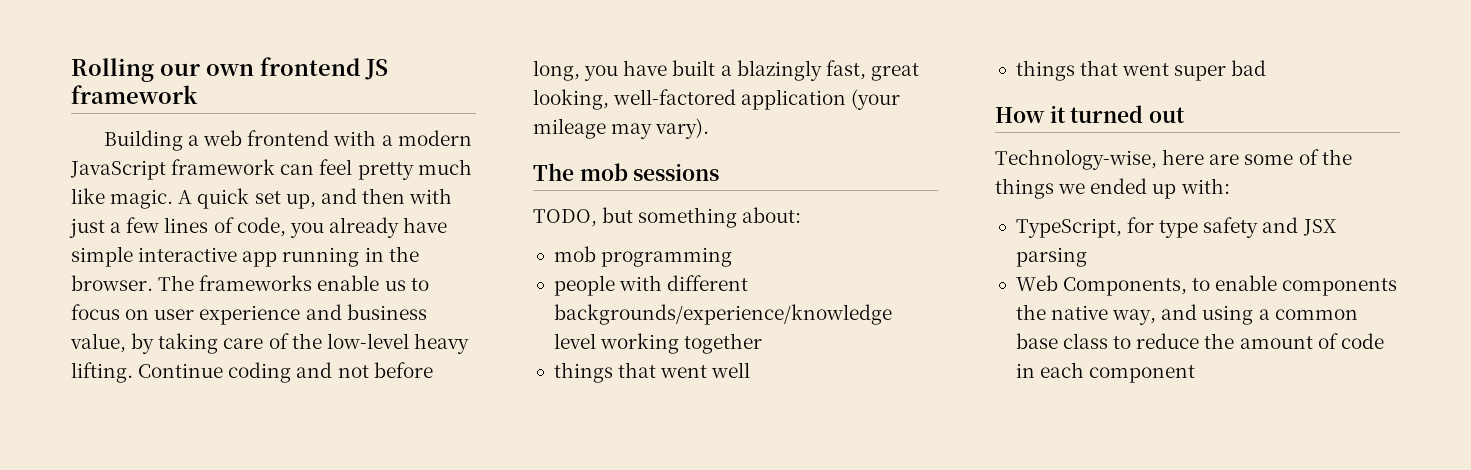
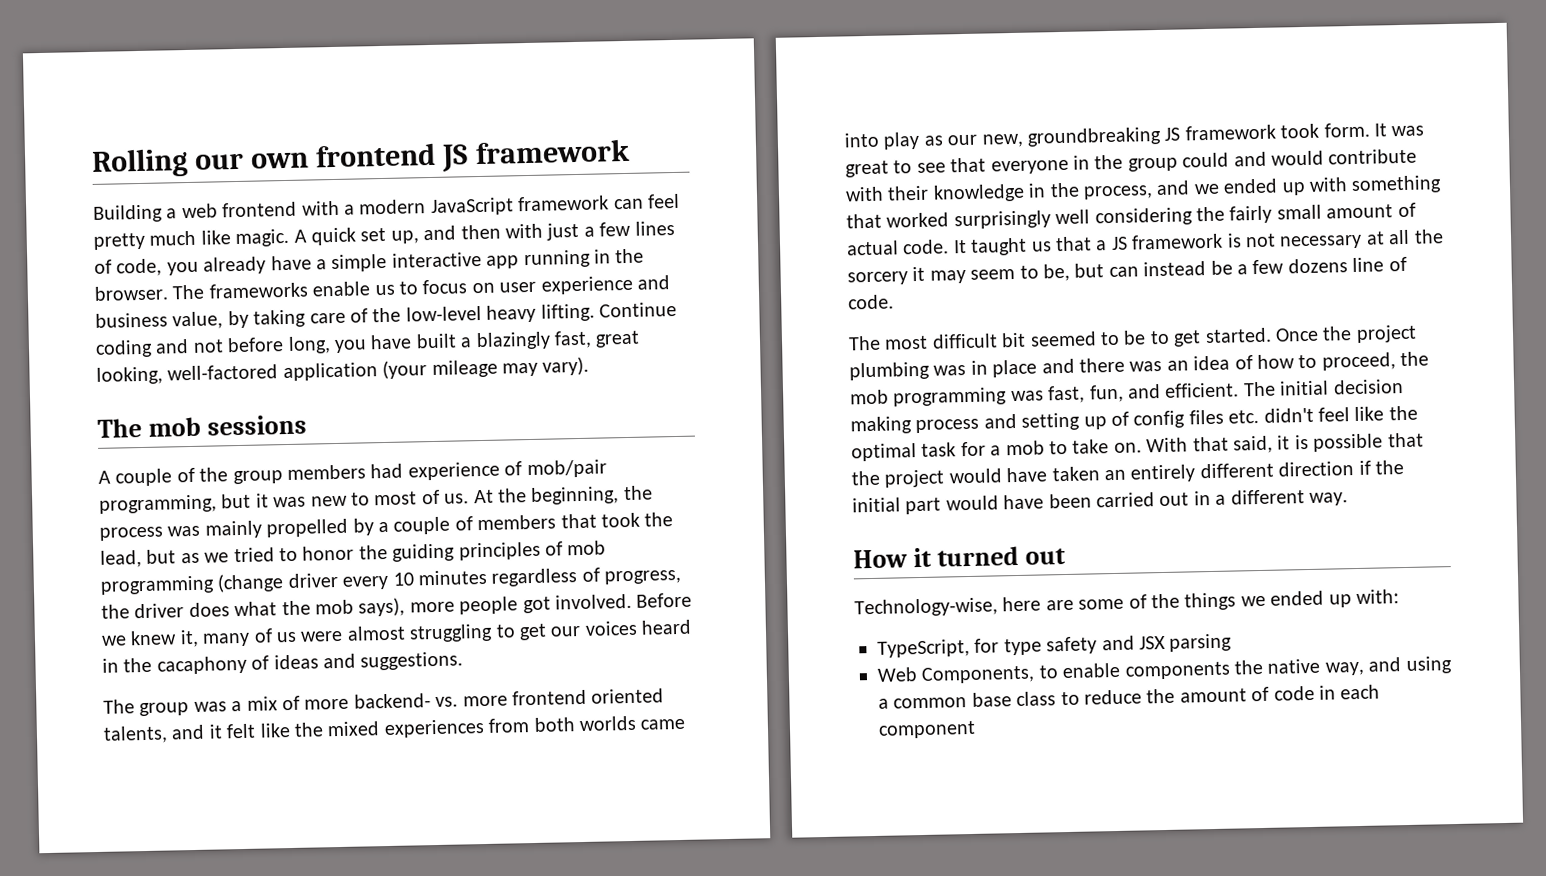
(448, 225) none -> [316,259,327,270] a
[533,207,802,228] [553,246,733,267] [553,275,749,296] [553,304,892,325] [553,333,763,354] [553,362,751,383] [1015,60,1267,81] TODO, but something about: // mob programming // people with different backgrounds/experience/knowledge level working together // things that went well // things that went super bad -> [98,459,607,487] [99,485,653,514] [99,512,674,541] [100,540,607,568] [100,567,682,595] [101,592,693,619] [101,619,693,648] [102,651,464,675] [103,688,665,717] [103,715,686,744] [844,122,1425,150] [845,148,1418,178] [845,175,1443,203] [846,202,1416,230] [846,229,1444,256] [847,256,1407,286] [848,294,894,310] [848,324,1417,351] [849,351,1430,381] [850,379,1404,407] [850,405,1418,435] [851,432,1424,462] [851,460,1404,488] [852,489,1348,515] A couple of the group members had experience of mob/pair programming, but it was new to most of us. At the beginning, the process was mainly propelled by a couple of members that took the lead, but as we tried to honor the guiding principles of mob programming (change driver every 10 minutes regardless of progress, the driver does what the mob says), more people got involved. Before we knew it, many of us were almost struggling to get our voices heard in the cacaphony of ideas and suggestions. // The group was a mix of more backend- vs. more frontend oriented talents, and it felt like the mixed experiences from both worlds came into play as our new, groundbreaking JS framework took form. It was great to see that everyone in the group could and would contribute with their knowledge in the process, and we ended up with something that worked surprisingly well considering the fairly small amount of actual code. It taught us that a JS framework is not necessary at all the sorcery it may seem to be, but can instead be a few dozens line of code. // The most difficult bit seemed to be to get started. Once the project plumbing was in place and there was an idea of how to proceed, the mob programming was fast, fun, and efficient. The initial decision making process and setting up of config files etc. didn't feel like the optimal task for a mob to take on. With that said, it is possible that the project would have taken an entirely different direction if the initial part would have been carried out in a different way.

